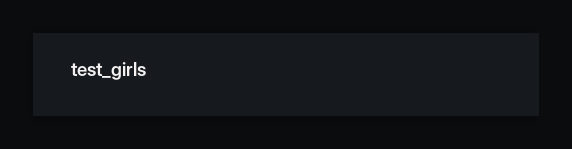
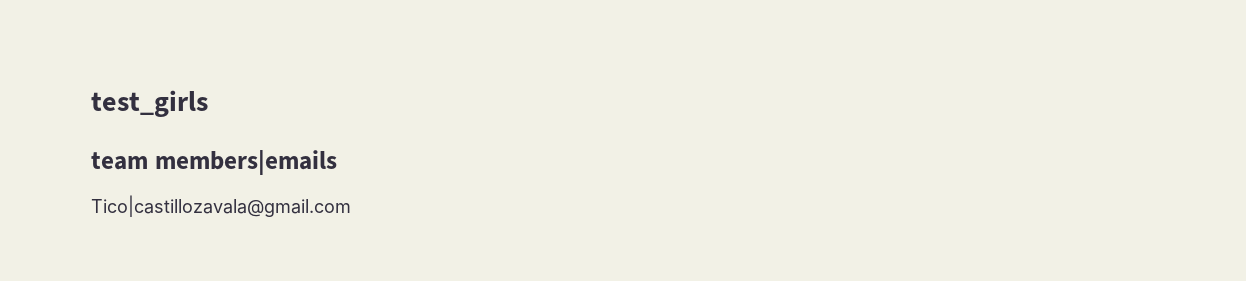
(146, 71) none -> [91,150,337,175] [91,195,351,217] // team members|emails // Tico|castillozavala@gmail.com

